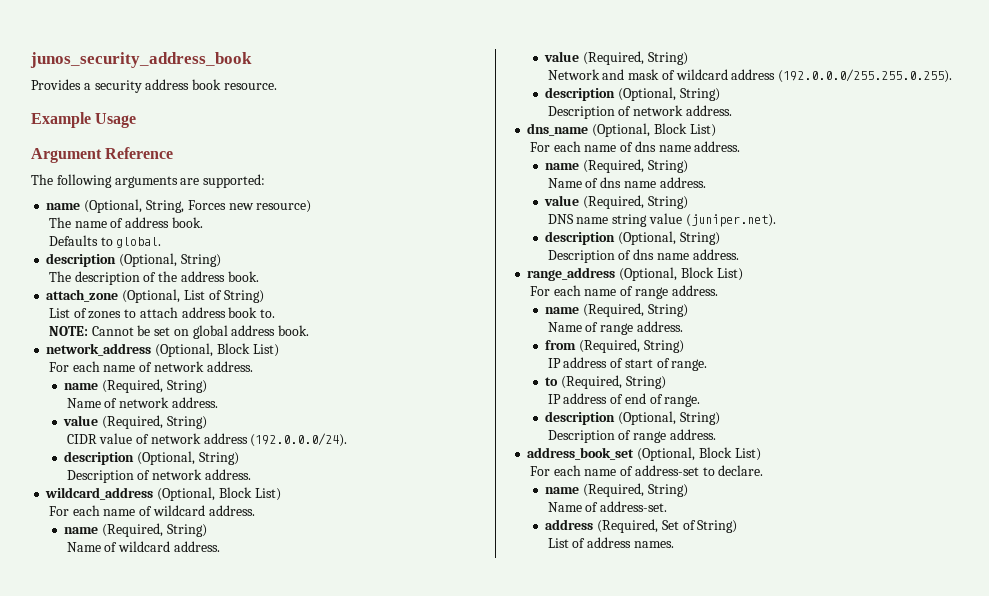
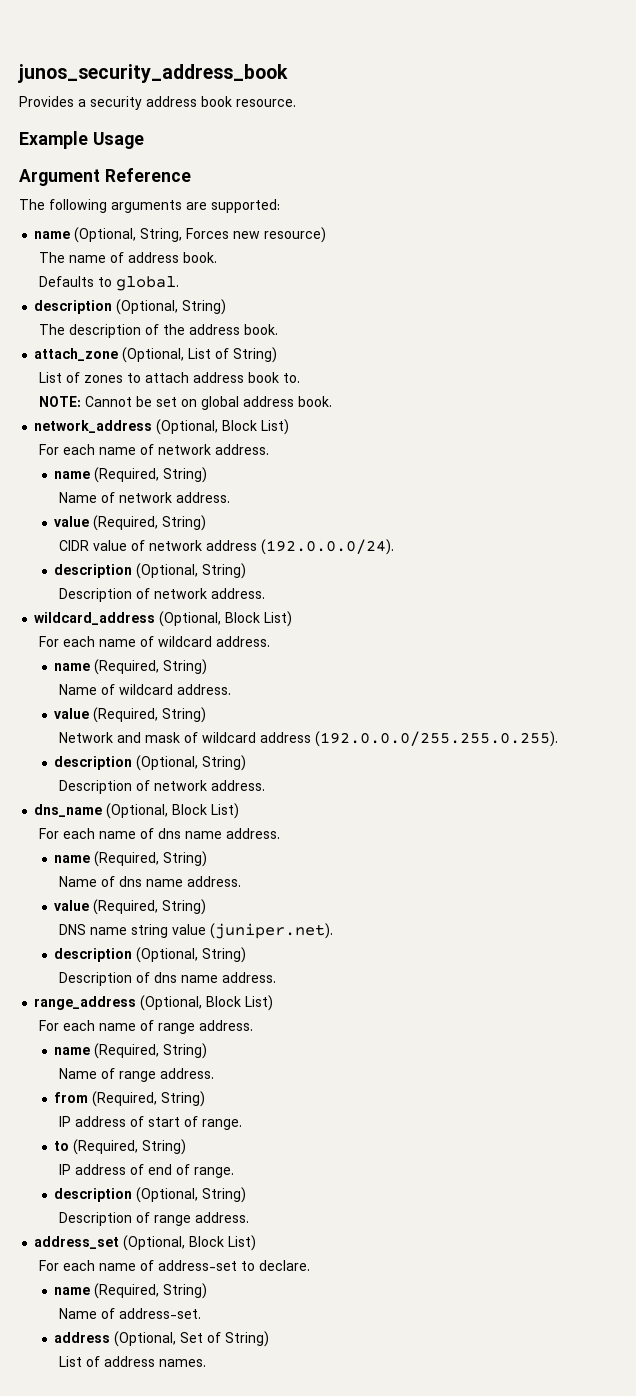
[527,447,635,460] address_book_set -> [34,1236,120,1249] address_set
[596,519,658,533] (Required, -> [114,1331,177,1347] (Optional,

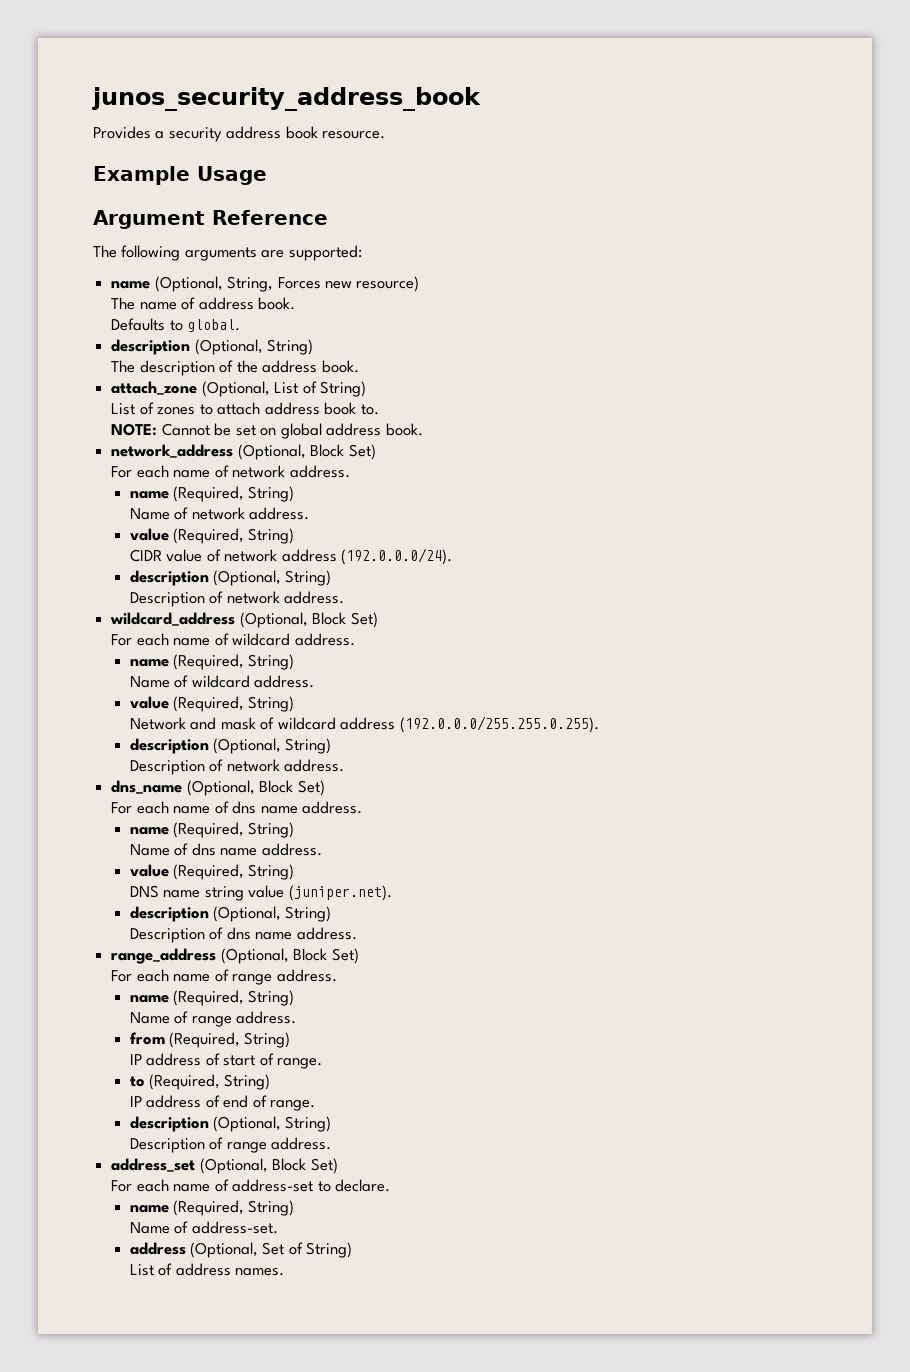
[261,419,290,435] List) -> [348,444,376,460] Set)
[264,611,293,627] List) -> [350,612,378,628] Set)
[211,803,240,819] List) -> [297,780,325,796] Set)
[245,995,274,1011] List) -> [331,948,359,964] Set)
[228,1235,257,1251] List) -> [310,1158,338,1174] Set)

